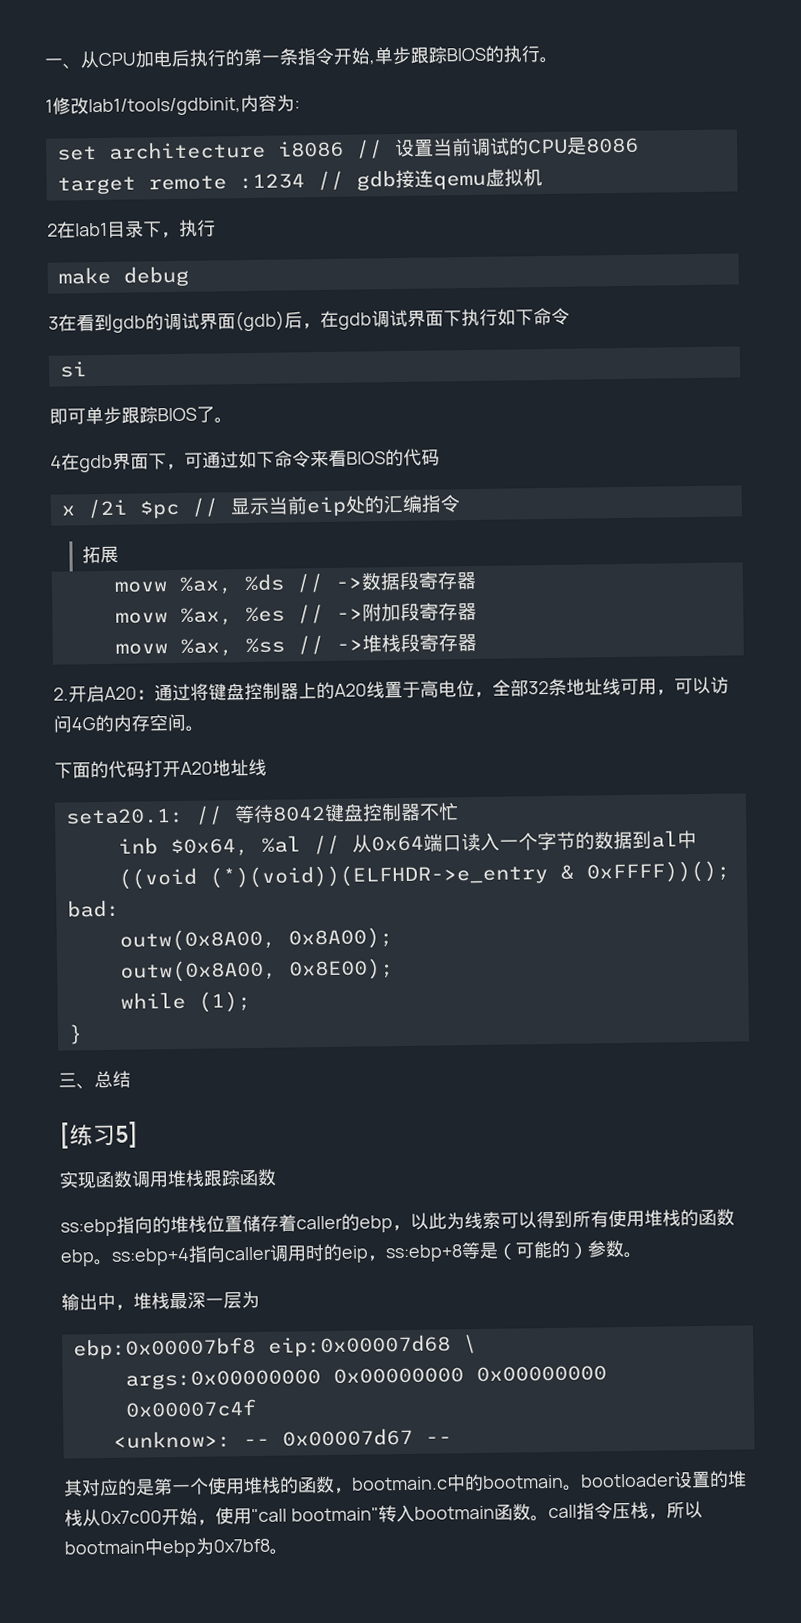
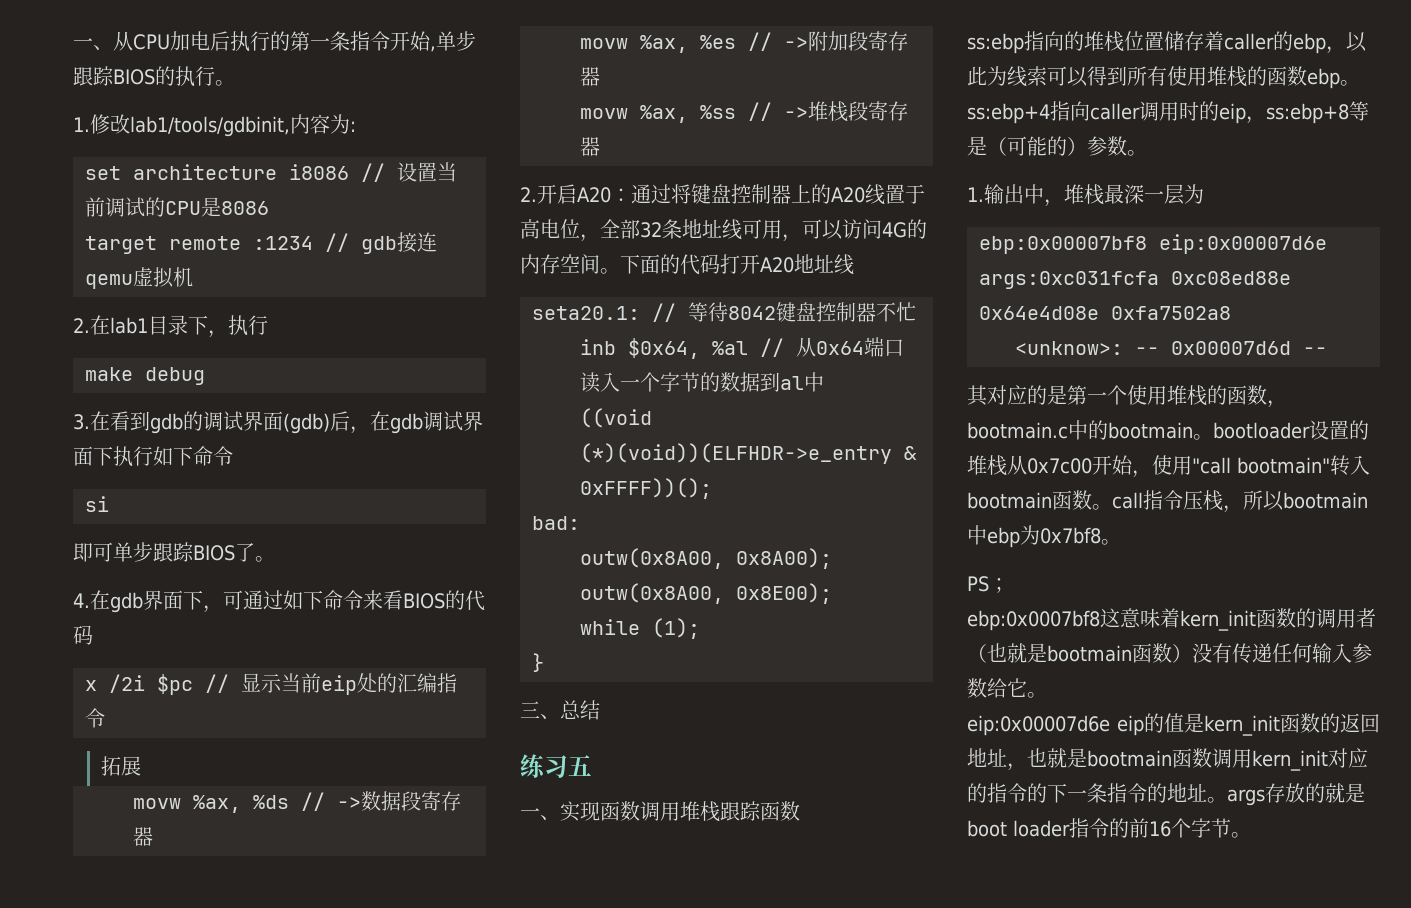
[45,99,53,113] 1 -> [73,117,90,132] 1.
[47,223,58,237] 2 -> [73,318,90,333] 2.
[48,316,59,330] 3 -> [73,414,90,430] 3.
[50,455,62,469] 4 -> [73,593,90,608] 4.
(204, 728) // -> (620, 271) none
[59,1121,139,1149] [练习5] // -> [520,754,592,778] [520,808,560,820] 练习五 // 一、
(643, 1255) none -> [967,187,984,202] 1.
[267,1334,477,1357] [124,1365,607,1390] [124,1398,257,1418] eip:0x00007d68 \ // args:0x00000000 0x00000000 0x00000000 0x00007c4f -> [1159,234,1327,254] [979,271,1291,289] [979,306,1231,320] eip:0x00007d6e args:0xc031fcfa 0xc08ed88e 0x64e4d08e 0xfa7502a8
[281,1427,413,1447] 0x00007d67 -> [1171,341,1291,355] 0x00007d6d
(288, 1551) none -> [967,576,1009,593] [967,608,1376,631] [967,643,1372,663] [967,678,1047,698] [967,713,1380,736] [967,748,1368,771] [967,783,1365,806] [967,818,1251,838] // PS； // ebp:0x0007bf8这意味着kern_init函数的调用者（也就是bootmain函数）没有传递任何输入参数给它。 // eip:0x00007d6e eip的值是kern_init函数的返回地址，也就是bootmain函数调用kern_init对应的指令的下一条指令的地址。args存放的就是boot loader指令的前16个字节。

